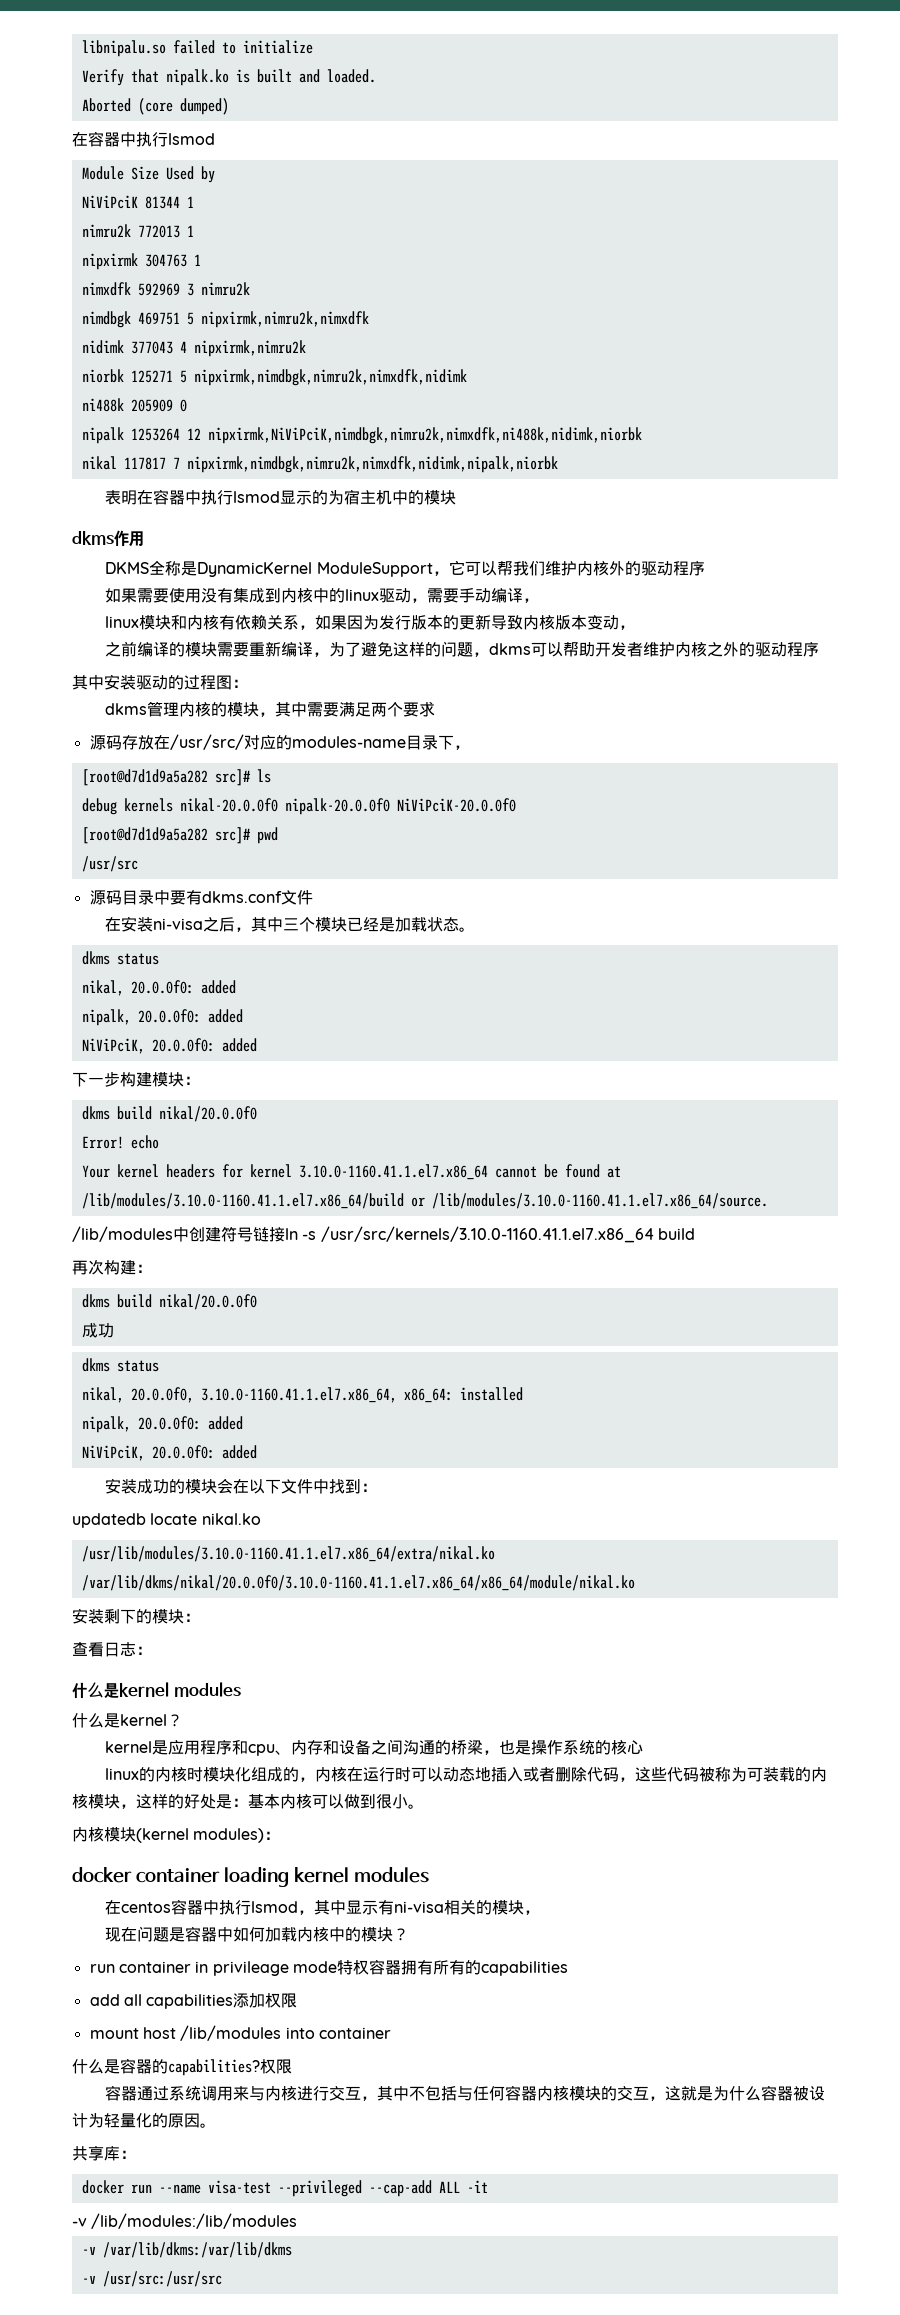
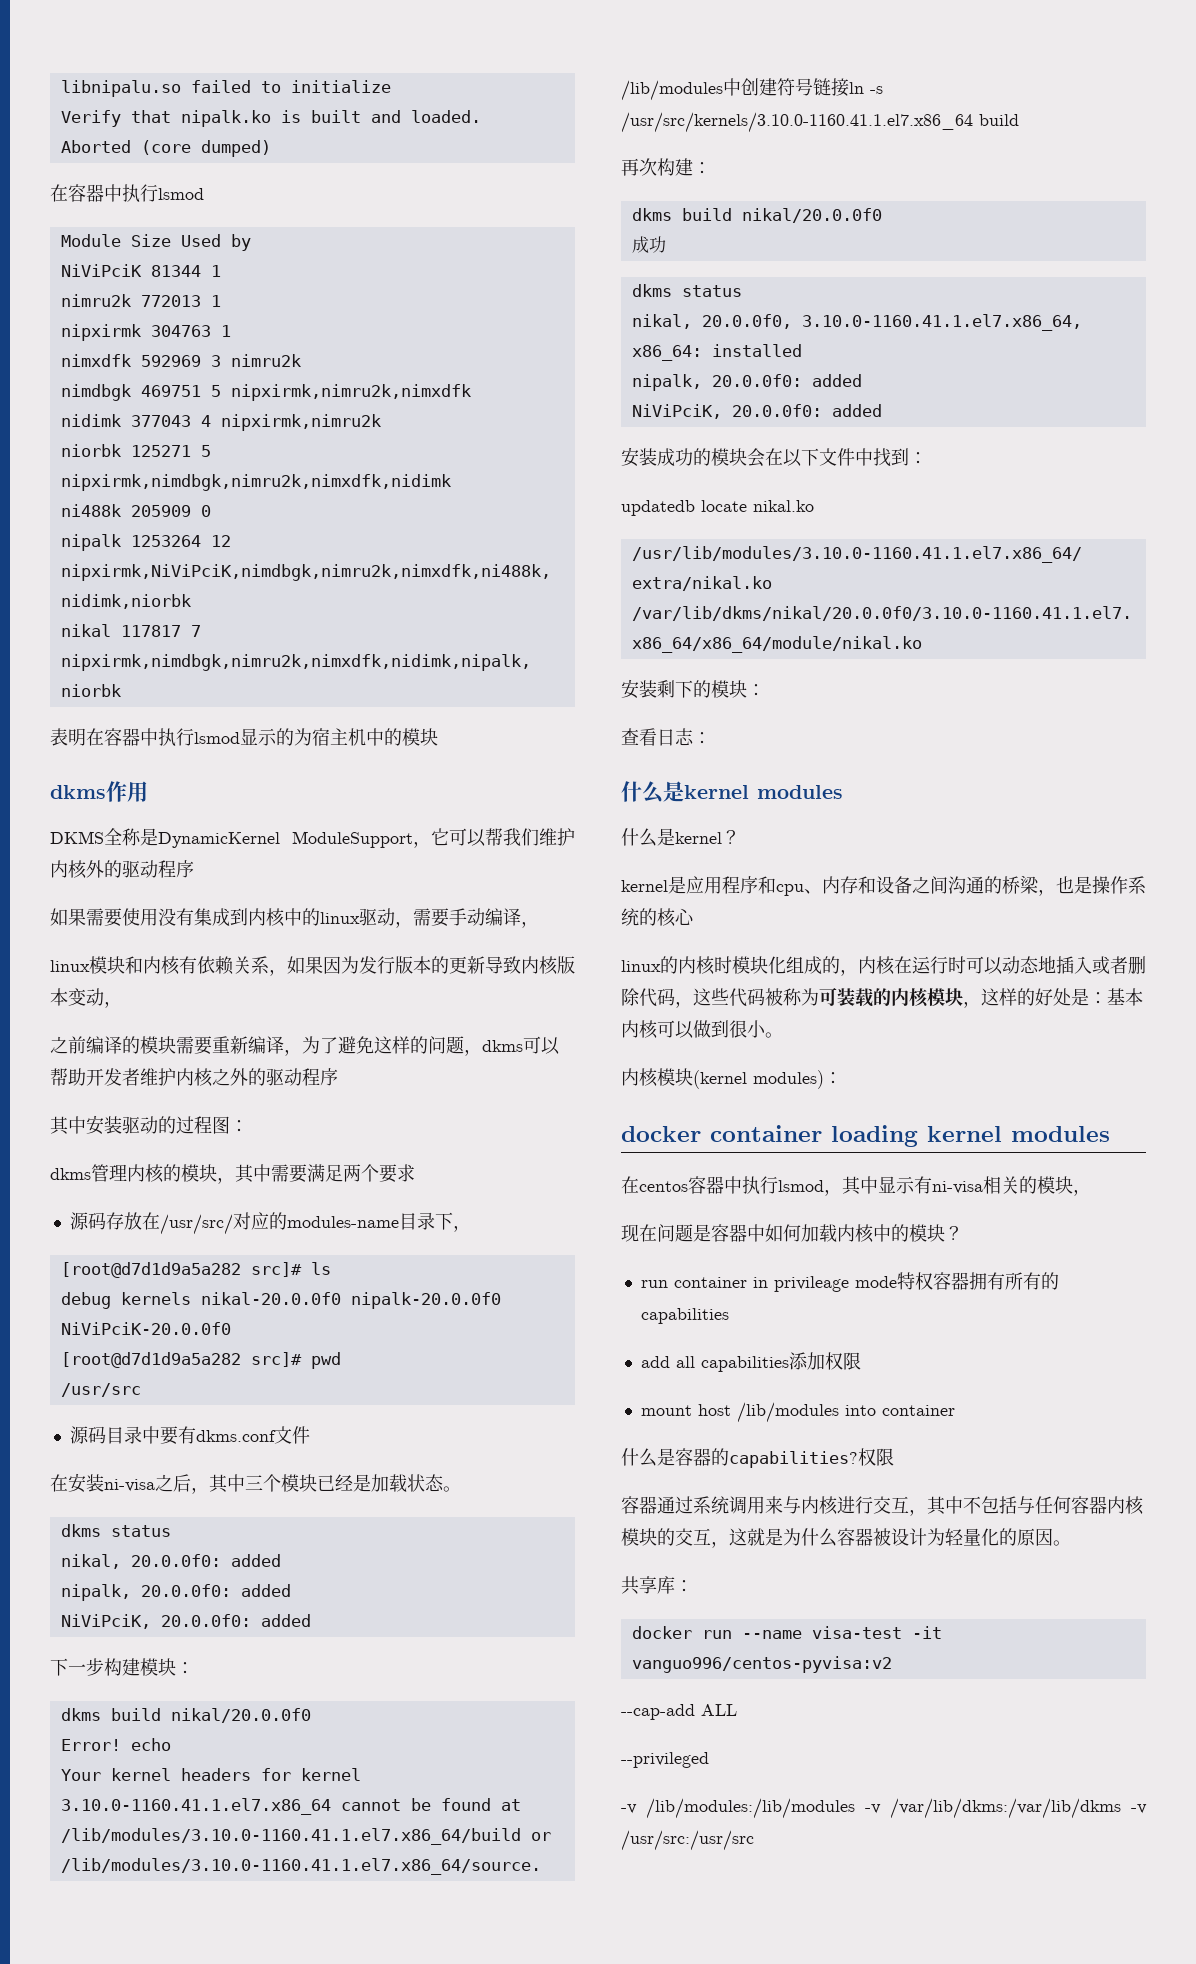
[277,2180,362,2197] --privileged -> [911,1626,942,1639] [631,1656,892,1673] -it vanguo996/centos-pyvisa:v2 //
[466,2180,488,2193] -it -> [621,1752,709,1768] // --privileged
(298, 2221) // -> (855, 1808) none
(292, 2250) // -> (1121, 1808) none

